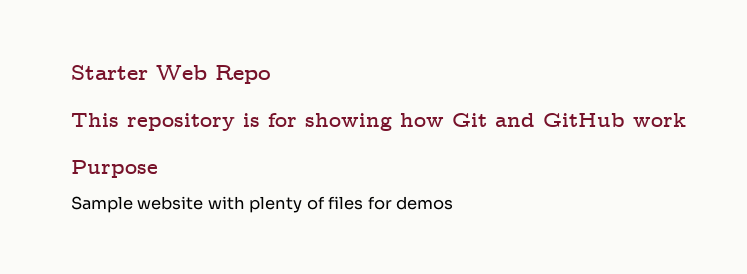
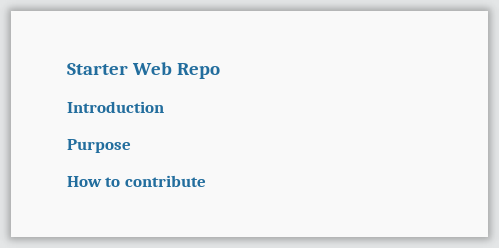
[71,113,686,131] [71,160,158,178] [71,196,454,213] This repository is for showing how Git and GitHub work // Purpose // Sample website with plenty of files for demos -> [67,101,164,113] [67,139,131,153] [67,175,206,187] Introduction // Purpose // How to contribute

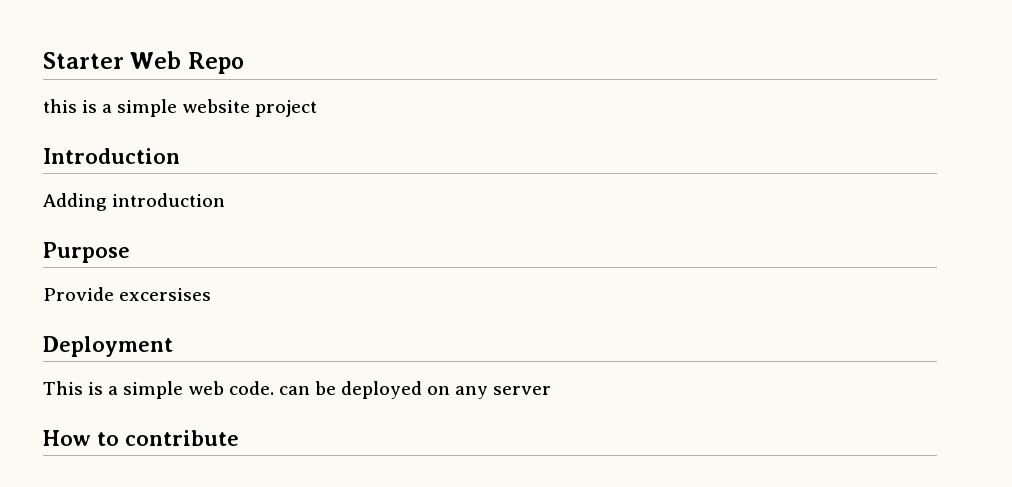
(220, 71) none -> [43,99,317,117] // this is a simple website project
(164, 107) none -> [43,193,226,211] // Adding introduction
(131, 146) none -> [43,287,212,301] [43,336,173,357] [43,381,552,399] // Provide excersises // Deployment // This is a simple web code. can be deployed on any server

